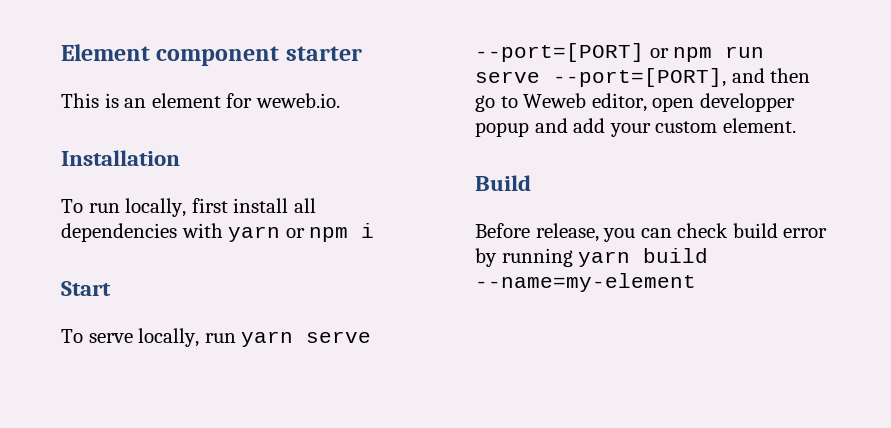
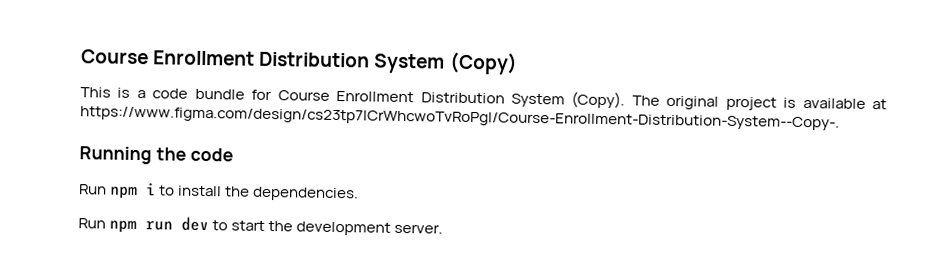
[61,44,362,66] [61,93,340,108] [61,150,180,166] [61,198,316,217] [61,223,375,242] [61,281,111,296] [61,328,372,347] [475,43,765,62] [475,68,811,87] [475,93,795,112] [475,118,796,137] [475,175,531,191] [475,223,828,242] [475,248,709,267] [475,273,696,292] Element component starter // This is an element for weweb.io. // Installation // To run locally, first install all dependencies with yarn or npm i // Start // To serve locally, run yarn serve --port=[PORT] or npm run serve --port=[PORT], and then go to Weweb editor, open developper popup and add your custom element. // Build // Before release, you can check build error by running yarn build --name=my-element -> [81,49,518,75] [80,87,887,111] [80,106,840,131] [79,146,235,165] [79,183,360,202] [78,216,444,236] Course Enrollment Distribution System (Copy) // This is a code bundle for Course Enrollment Distribution System (Copy). The original project is available at https://www.figma.com/design/cs23tp7lCrWhcwoTvRoPgl/Course-Enrollment-Distribution-System--Copy-. // Running the code // Run npm i to install the dependencies. // Run npm run dev to start the development server.

